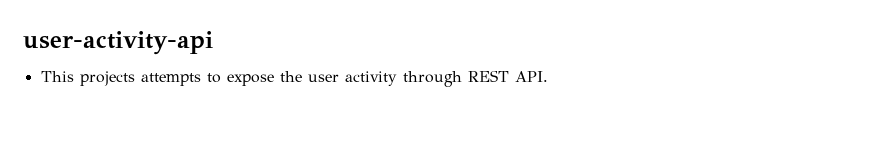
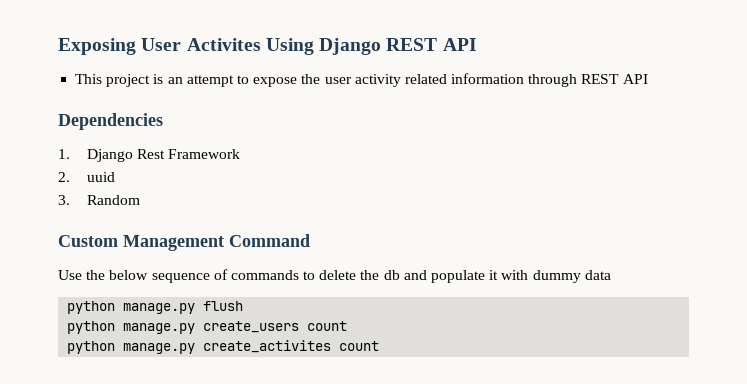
[23,31,213,55] [40,71,201,86] user-activity-api // This projects attempts -> [58,38,477,55] [75,74,234,87] Exposing User Activites Using Django REST API // This project is an attempt
[402,70,548,87] through REST API. -> [404,73,648,87] [58,113,163,130] [58,149,241,162] [58,172,116,182] [58,195,141,205] [58,234,310,251] [58,269,611,283] [67,301,244,314] [67,321,348,334] [67,340,380,354] related information through REST API // Dependencies // 1. Django Rest Framework // 2. uuid // 3. Random // Custom Management Command // Use the below sequence of commands to delete the db and populate it with dummy data // python manage.py flush // python manage.py create_users count // python manage.py create_activites count

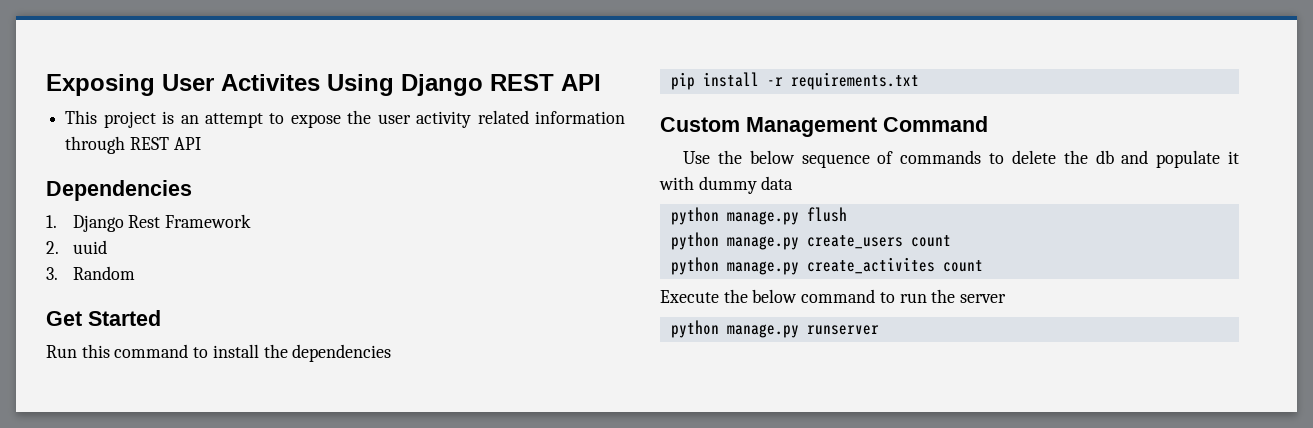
(141, 200) none -> [46,310,161,326] [46,344,392,362] [670,72,919,90] // Get Started // Run this command to install the dependencies // pip install -r requirements.txt
(380, 346) none -> [660,289,1007,303] [670,320,879,338] // Execute the below command to run the server // python manage.py runserver

